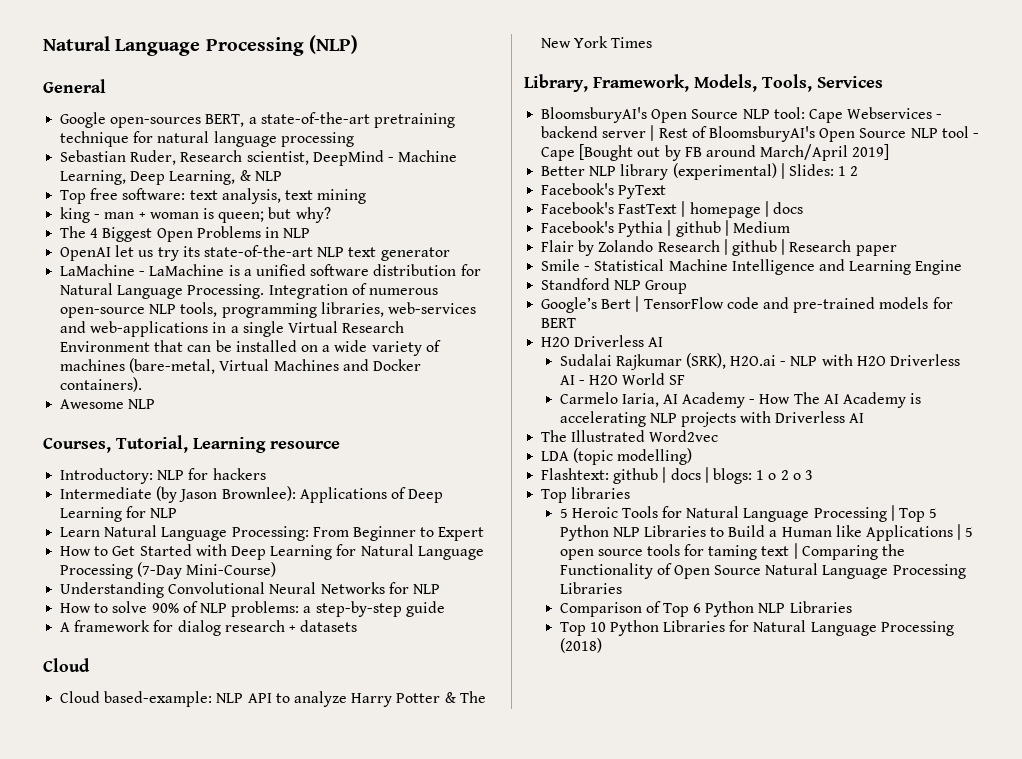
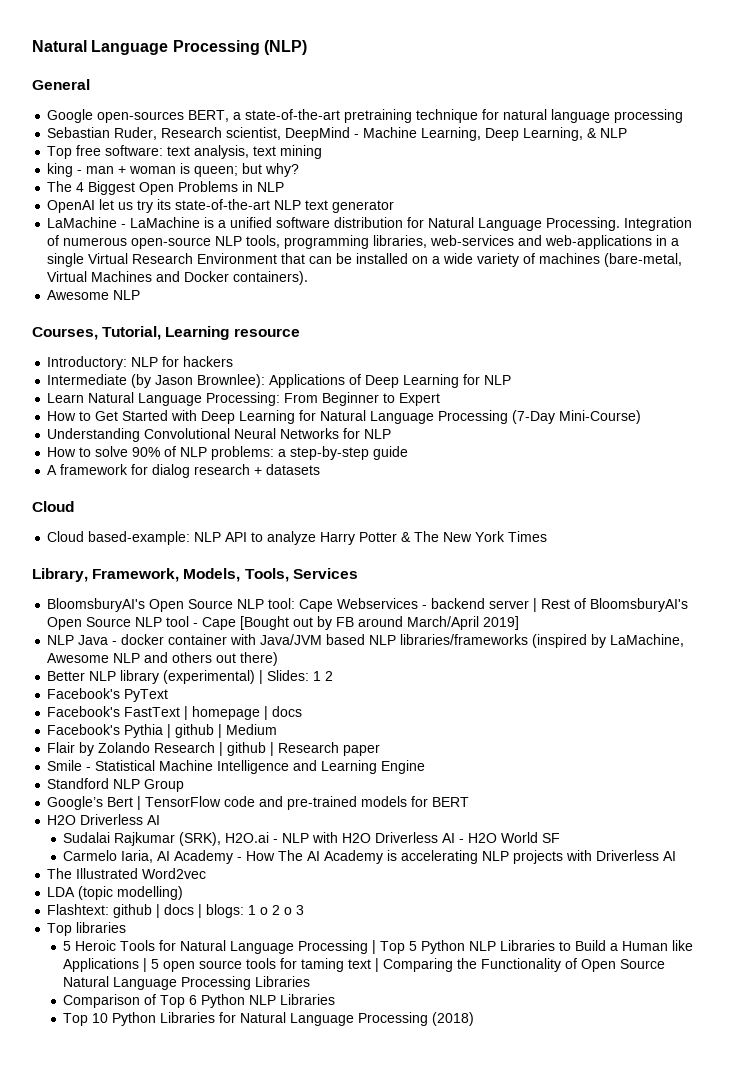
(890, 152) none -> [47,634,685,648] [47,652,279,666] // NLP Java - docker container with Java/JVM based NLP libraries/frameworks (inspired by LaMachine, Awesome NLP and others out there)

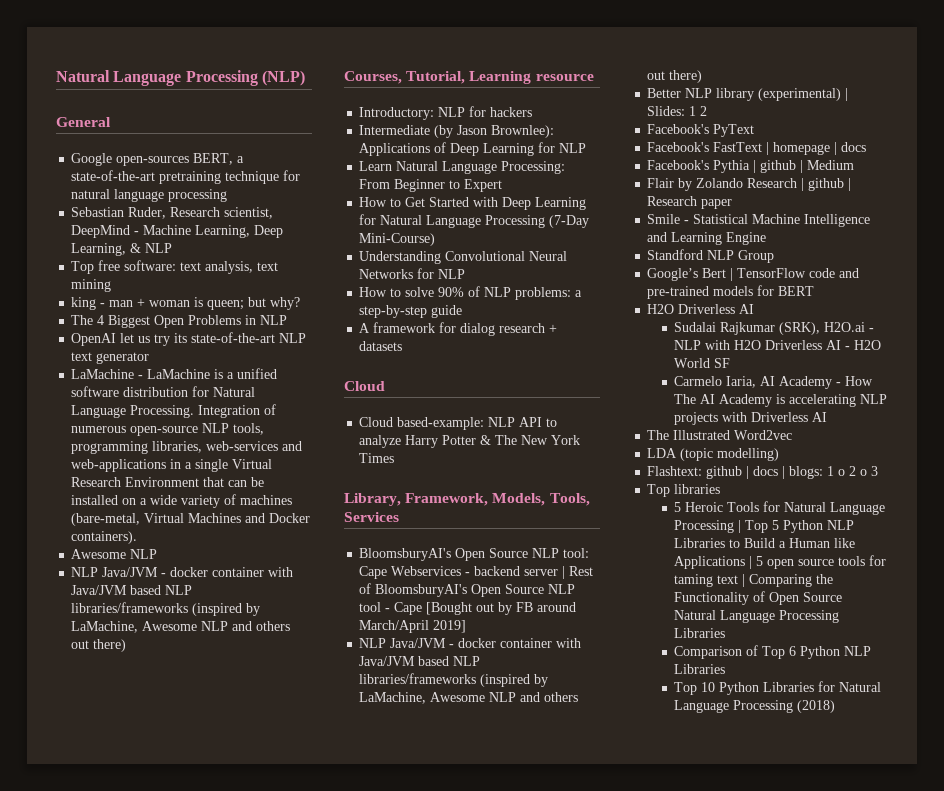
(141, 295) none -> [71,567,294,577] [71,585,193,595] [71,602,261,616] [71,621,291,633] [71,639,127,652] // NLP Java/JVM - docker container with Java/JVM based NLP libraries/frameworks (inspired by LaMachine, Awesome NLP and others out there)
[78,635,109,645] Java -> [390,638,447,648] Java/JVM

